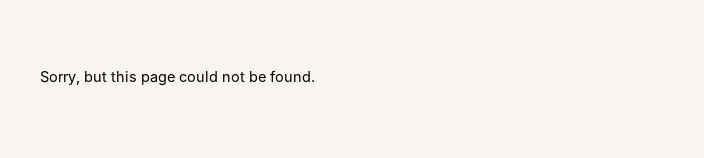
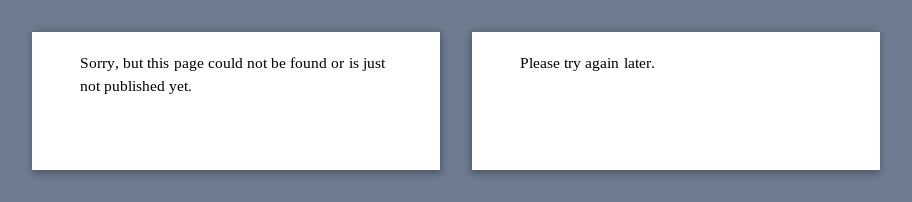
[270,70,315,82] found. -> [290,57,386,71] [80,81,193,94] [520,58,655,71] found or is just not published yet. // Please try again later.

